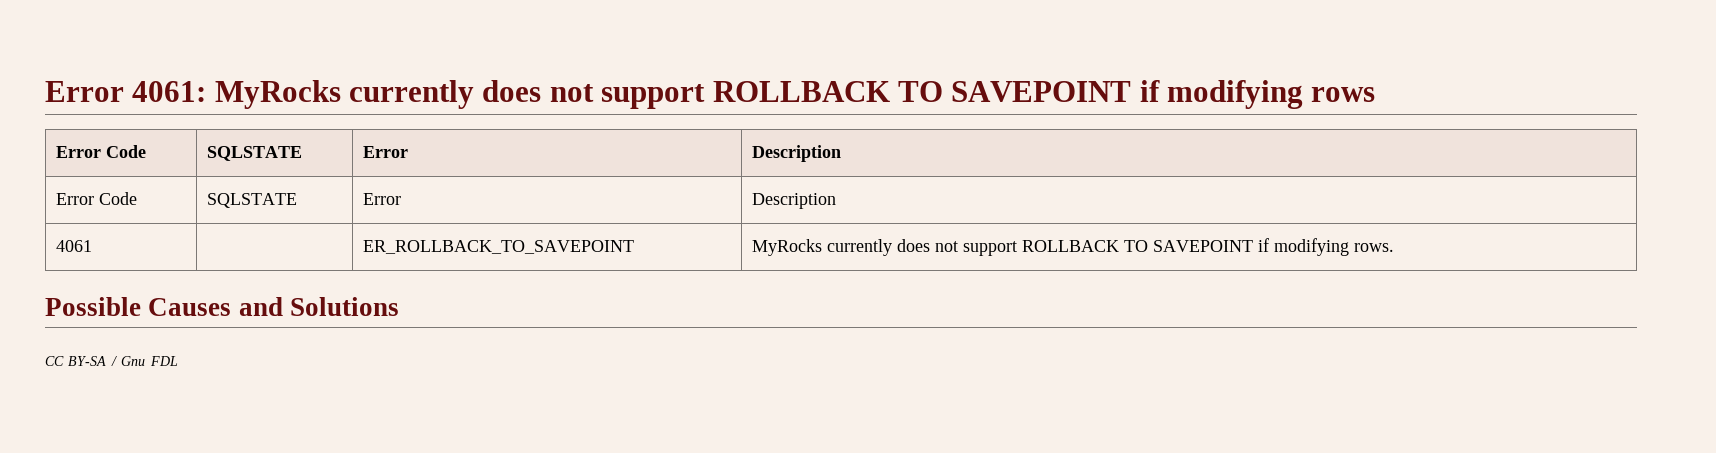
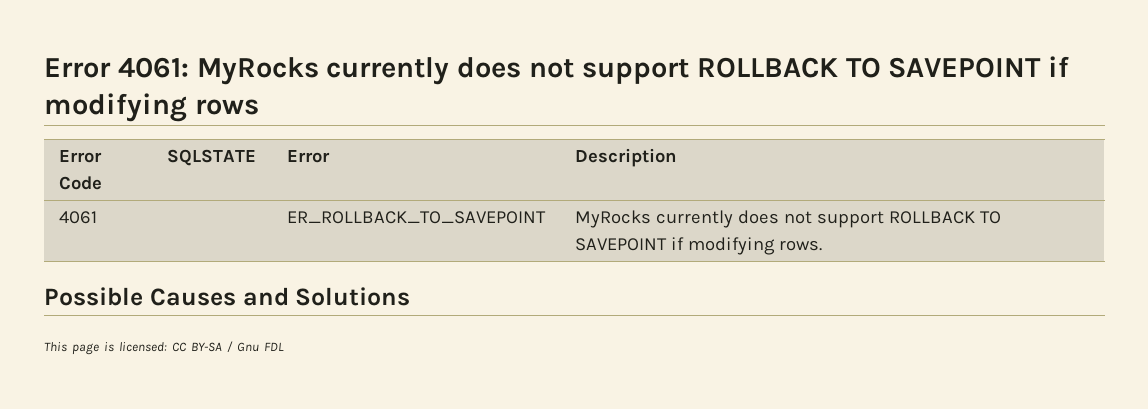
[56,192,138,205] [207,193,298,208] [363,193,402,205] [752,193,837,209] // Error Code | SQLSTATE | Error | Description -> (677, 157) none
(399, 306) none -> [44,342,167,355] This page is licensed:

